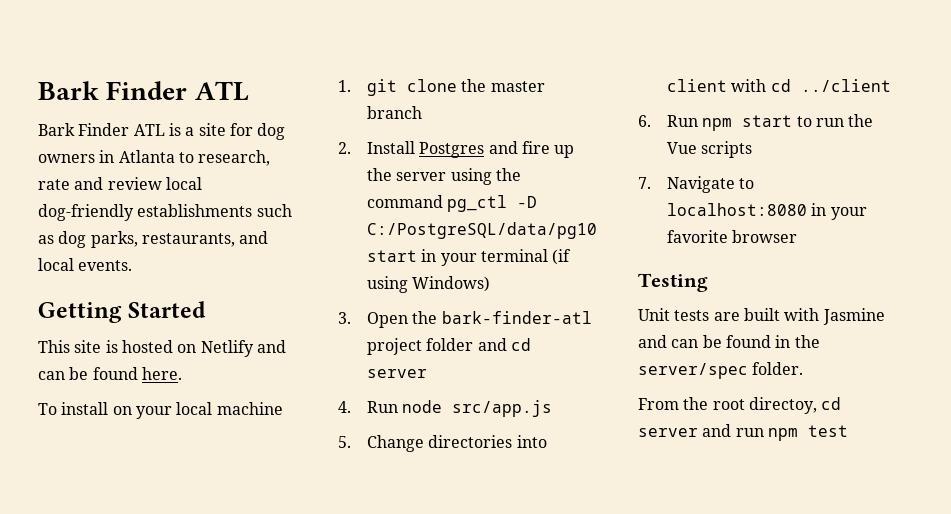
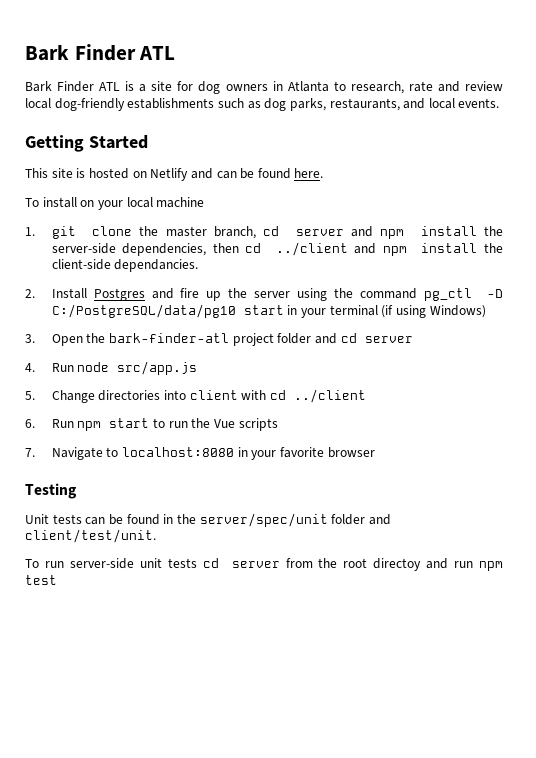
[366,106,422,119] branch -> [214,226,504,239] [51,242,503,256] [51,259,199,272] branch, cd server and npm install the server-side dependencies, then cd ../client and npm install the client-side dependancies.
[713,308,885,325] [638,335,667,348] are built with Jasmine and -> (82, 519) none
[638,362,804,379] [638,397,842,414] [638,428,698,437] server/spec folder. // From the root directoy, cd server -> [199,513,391,527] [25,529,156,543] [25,558,422,571] server/spec/unit folder and client/test/unit. // To run server-side unit tests cd server from the root directoy

